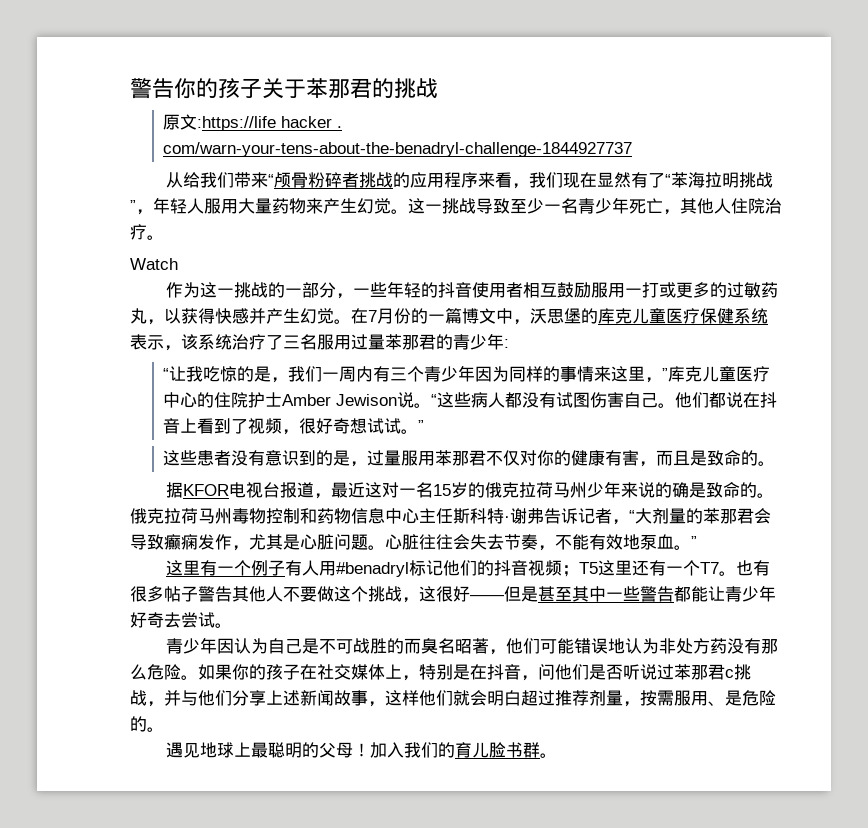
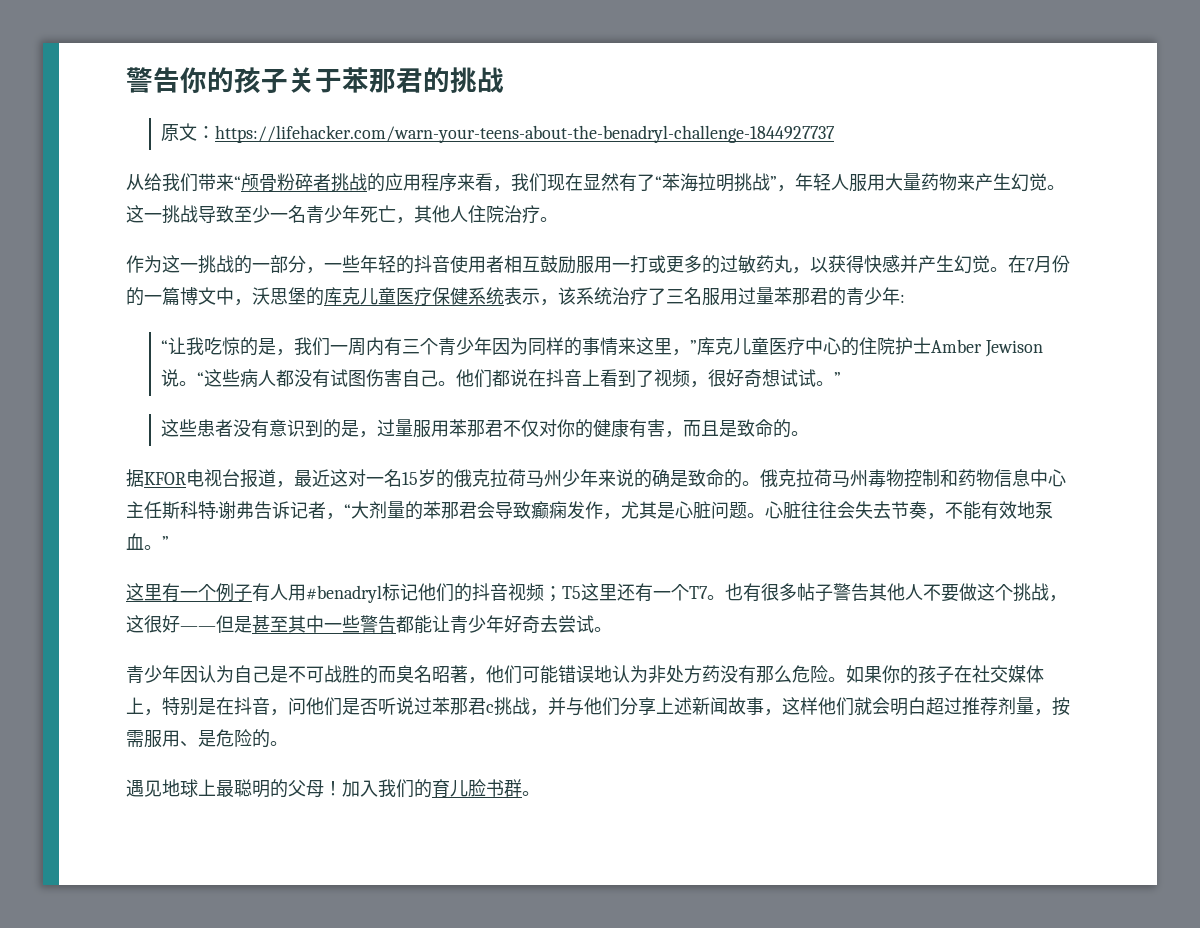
[197,116,343,131] [163,142,633,157] :https://life hacker . com/warn-your-tens-about-the-benadryl-challenge-1844927737 -> [197,125,836,143] ：https://lifehacker.com/warn-your-teens-about-the-benadryl-challenge-1844927737
[130,258,178,270] // Watch -> (558, 219) none

